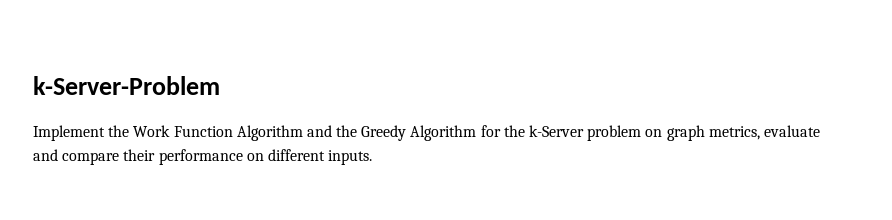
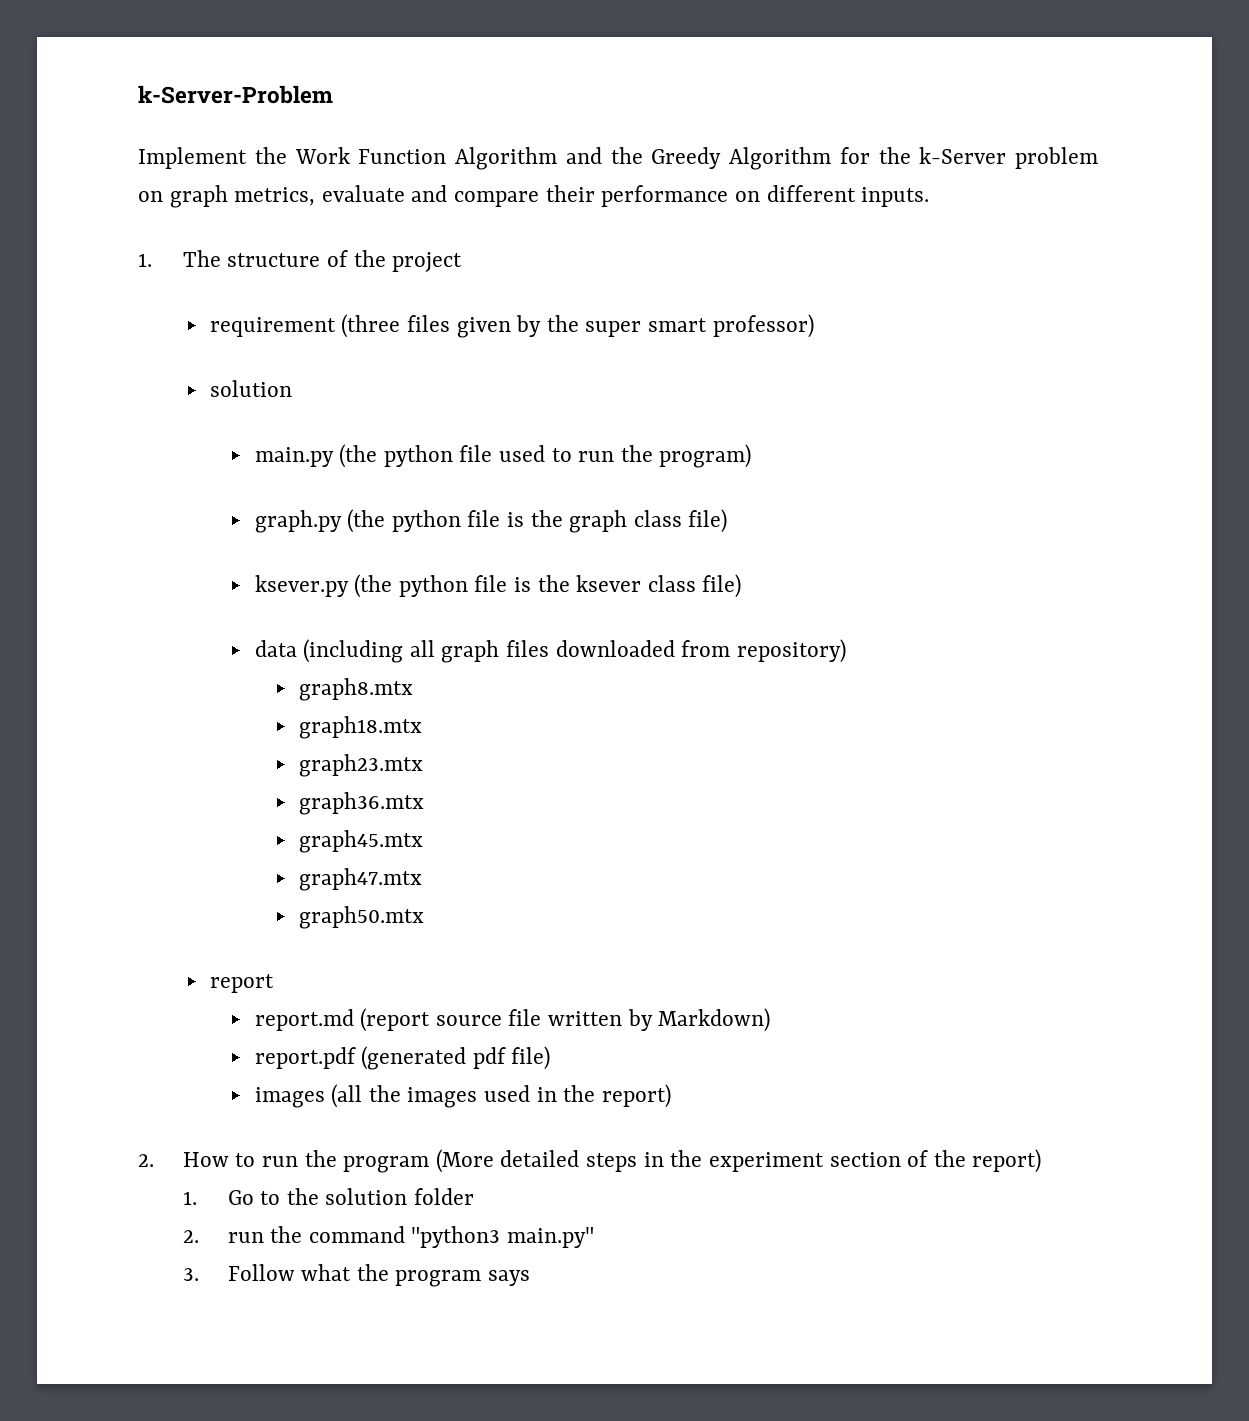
(373, 157) none -> [138,250,463,272] [209,314,814,338] [209,380,292,397] [254,444,752,468] [254,509,728,533] [254,574,742,598] [254,639,846,663] [299,678,414,701] [299,716,423,739] [299,754,424,777] [299,792,425,815] [299,830,424,853] [299,868,423,891] [299,906,425,929] [209,974,274,993] [254,1008,771,1032] [254,1046,551,1070] [254,1084,671,1108] [138,1149,1042,1173] [182,1188,475,1205] [182,1226,595,1248] [182,1264,531,1287] // 1. The structure of the project // requirement (three files given by the super smart professor) // solution // main.py (the python file used to run the program) // graph.py (the python file is the graph class file) // ksever.py (the python file is the ksever class file) // data (including all graph files downloaded from repository) // graph8.mtx // graph18.mtx // graph23.mtx // graph36.mtx // graph45.mtx // graph47.mtx // graph50.mtx // report // report.md (report source file written by Markdown) // report.pdf (generated pdf file) // images (all the images used in the report) // 2. How to run the program (More detailed steps in the experiment section of the report) // 1. Go to the solution folder // 2. run the command "python3 main.py" // 3. Follow what the program says

